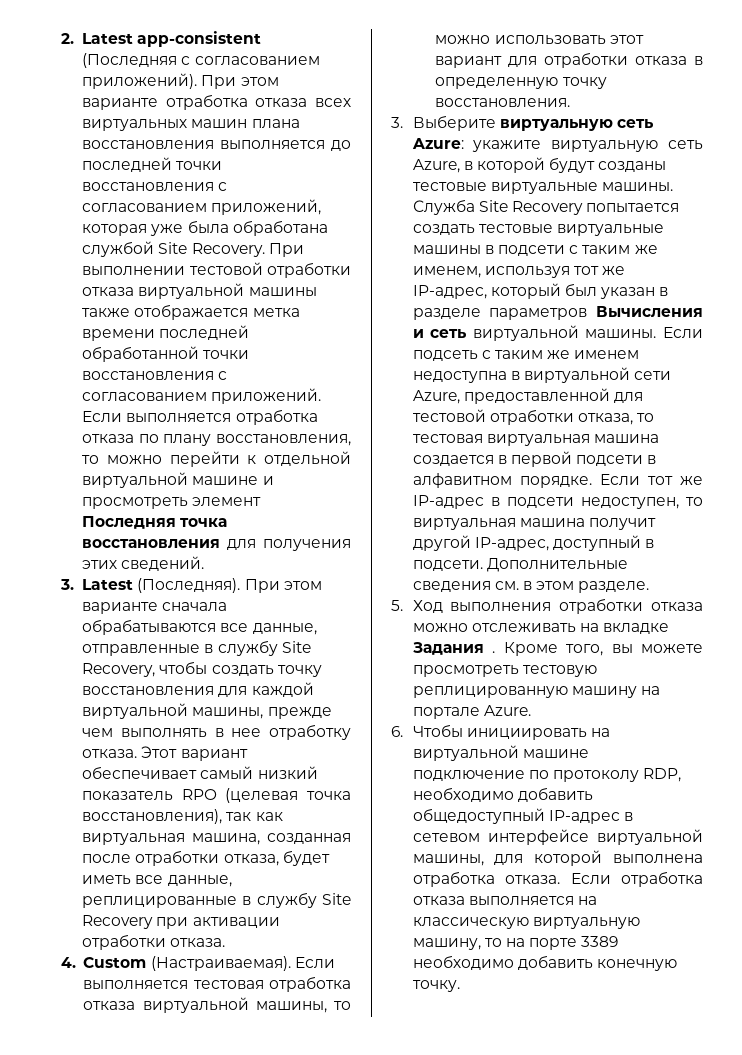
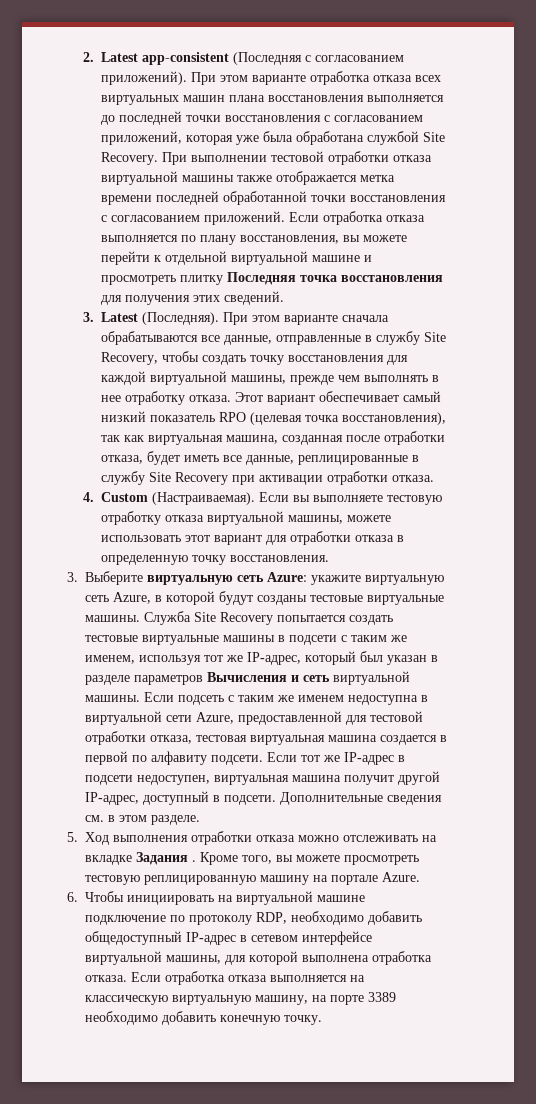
[126,409,318,425] [82,434,135,443] выполняется отработка отказа -> [323,211,426,225] [101,235,179,242] отработка отказа выполняется
[82,455,162,464] то можно -> [343,235,408,242] вы можете
[192,497,262,506] элемент -> [180,275,224,285] плитку
[83,976,351,992] выполняется тестовая отработка -> [293,495,443,505] [101,511,162,525] вы выполняете тестовую отработку
[334,1001,351,1010] [435,35,491,44] то можно -> [347,515,392,522] можете
[637,413,655,422] то -> (192, 739) none
[576,455,657,466] [412,473,592,488] подсети в алфавитном порядке. -> [132,751,263,765] по алфавиту подсети.
[686,497,703,506] то -> (210, 780) none
[484,938,502,947] то -> (308, 1000) none

